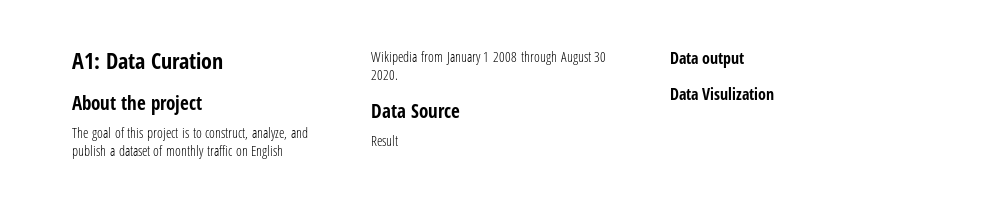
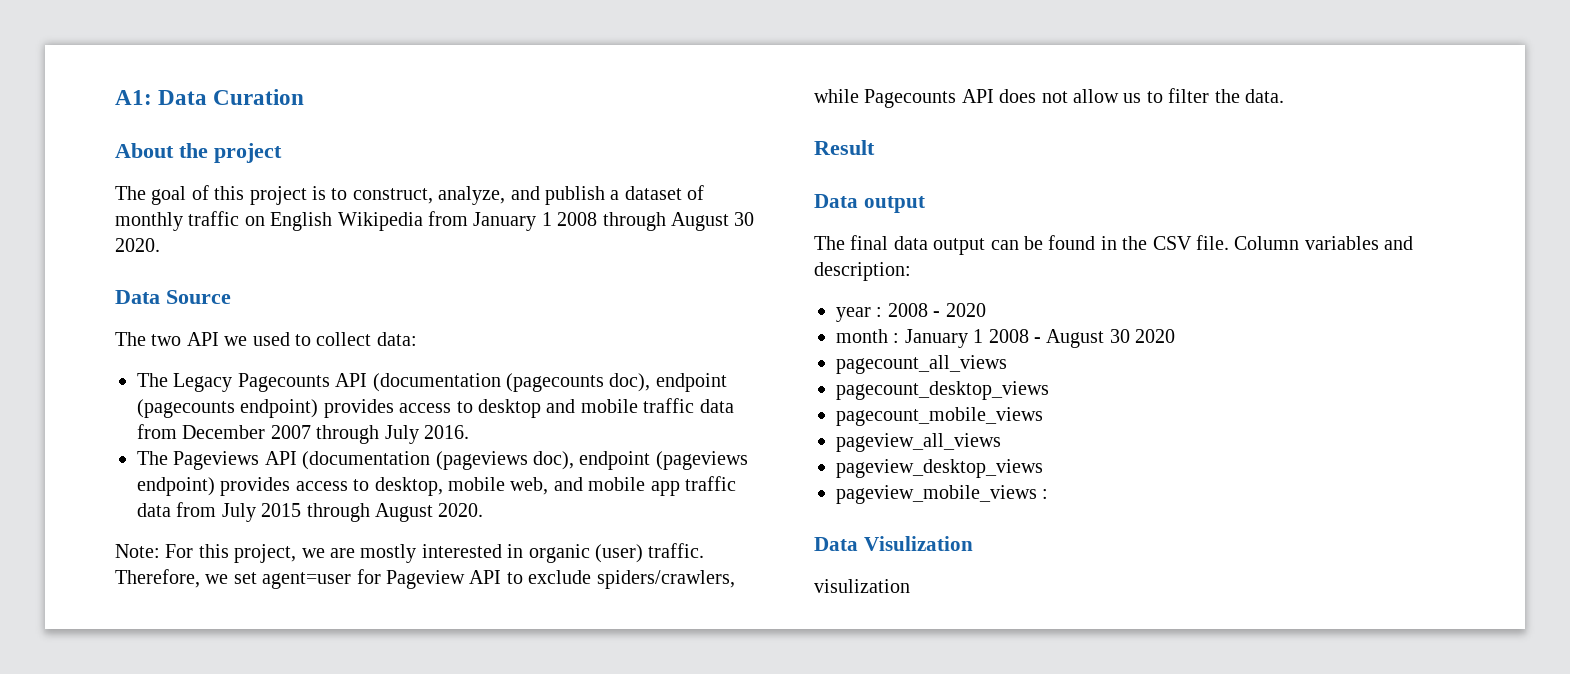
[371,135,398,146] [670,52,745,68] Result // Data output -> [115,332,417,346] [137,373,727,392] [137,398,734,418] [137,424,469,444] [137,451,748,470] [137,476,736,496] [137,502,484,522] [115,543,705,563] [115,569,735,589] [814,88,1284,108] [814,140,875,155] [814,194,925,213] [814,235,1414,255] [814,262,911,281] [836,303,986,322] [836,329,1176,348] [836,355,1007,374] [836,381,1049,400] [836,407,1043,426] [836,433,1001,452] [836,459,1043,478] [836,485,1049,504] The two API we used to collect data: // The Legacy Pagecounts API (documentation (pagecounts doc), endpoint (pagecounts endpoint) provides access to desktop and mobile traffic data from December 2007 through July 2016. // The Pageviews API (documentation (pageviews doc), endpoint (pageviews endpoint) provides access to desktop, mobile web, and mobile app traffic data from July 2015 through August 2020. // Note: For this project, we are mostly interested in organic (user) traffic. Therefore, we set agent=user for Pageview API to exclude spiders/crawlers, while Pagecounts API does not allow us to filter the data. // Result // Data output // The final data output can be found in the CSV file. Column variables and description: // year : 2008 - 2020 // month : January 1 2008 - August 30 2020 // pagecount_all_views // pagecount_desktop_views // pagecount_mobile_views // pageview_all_views // pageview_desktop_views // pageview_mobile_views :
(775, 93) none -> [814,579,910,593] // visulization

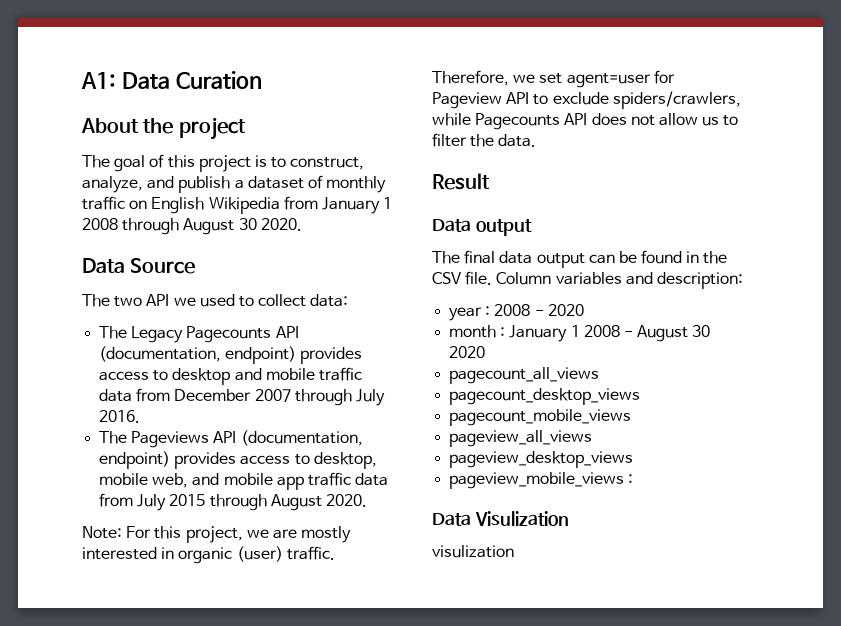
[372,373,727,392] [137,399,235,418] (documentation (pagecounts doc), endpoint (pagecounts -> [99,346,222,362] (documentation,
[302,451,748,470] (documentation (pageviews doc), endpoint (pageviews -> [240,430,363,446] (documentation,

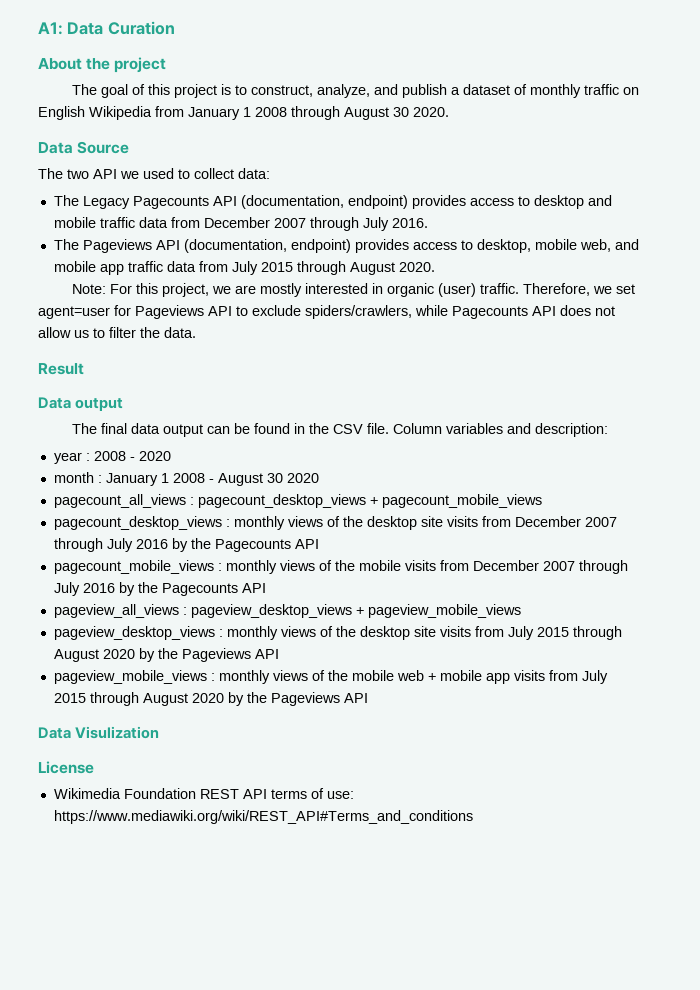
[432,92,502,109] Pageview -> [135,305,204,319] Pageviews
[449,388,641,405] [449,409,632,426] [449,430,593,447] [449,451,634,468] [449,472,634,489] [432,511,569,526] [432,545,514,558] // pagecount_desktop_views // pagecount_mobile_views // pageview_all_views // pageview_desktop_views // pageview_mobile_views : // Data Visulization // visulization -> [189,494,542,508] [53,516,617,530] [53,538,319,552] [53,560,628,574] [53,582,266,596] [53,604,521,618] [53,626,622,640] [53,648,279,662] [53,670,608,684] [53,692,368,706] [38,726,160,739] [38,761,94,774] [53,788,354,799] [53,810,473,824] : pagecount_desktop_views + pagecount_mobile_views // pagecount_desktop_views : monthly views of the desktop site visits from December 2007 through July 2016 by the Pagecounts API // pagecount_mobile_views : monthly views of the mobile visits from December 2007 through July 2016 by the Pagecounts API // pageview_all_views : pageview_desktop_views + pageview_mobile_views // pageview_desktop_views : monthly views of the desktop site visits from July 2015 through August 2020 by the Pageviews API // pageview_mobile_views : monthly views of the mobile web + mobile app visits from July 2015 through August 2020 by the Pageviews API // Data Visulization // License // Wikimedia Foundation REST API terms of use: https://www.mediawiki.org/wiki/REST_API#Terms_and_conditions

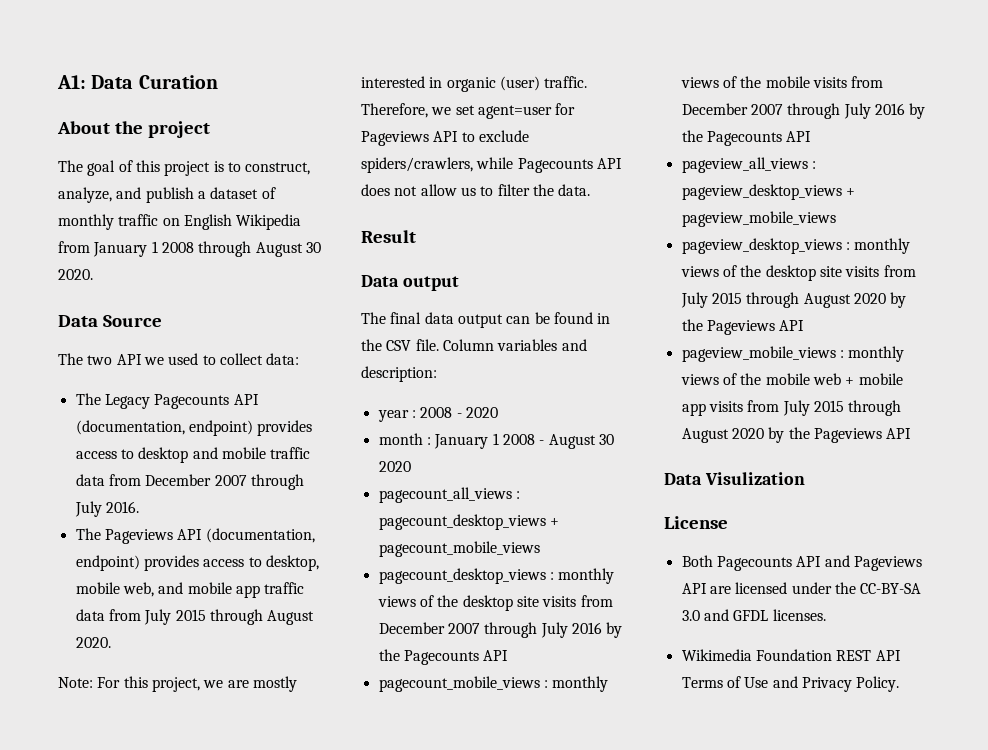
[53,788,354,799] [53,810,473,824] Wikimedia Foundation REST API terms of use: https://www.mediawiki.org/wiki/REST_API#Terms_and_conditions -> [681,555,922,571] [681,582,922,594] [681,609,826,621] [681,649,901,661] [681,676,900,692] Both Pagecounts API and Pageviews API are licensed under the CC-BY-SA 3.0 and GFDL licenses. // Wikimedia Foundation REST API Terms of Use and Privacy Policy.

